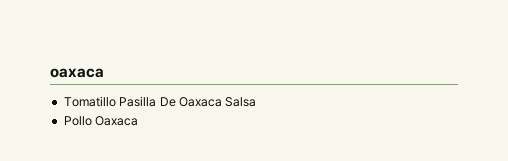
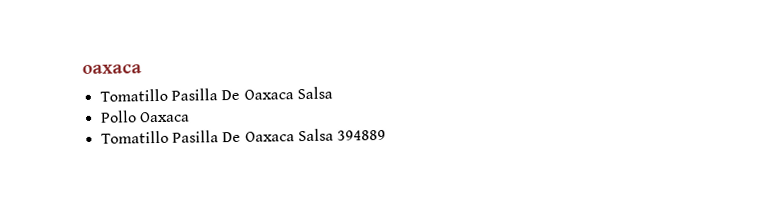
(139, 121) none -> [100,128,387,144] // Tomatillo Pasilla De Oaxaca Salsa 394889

